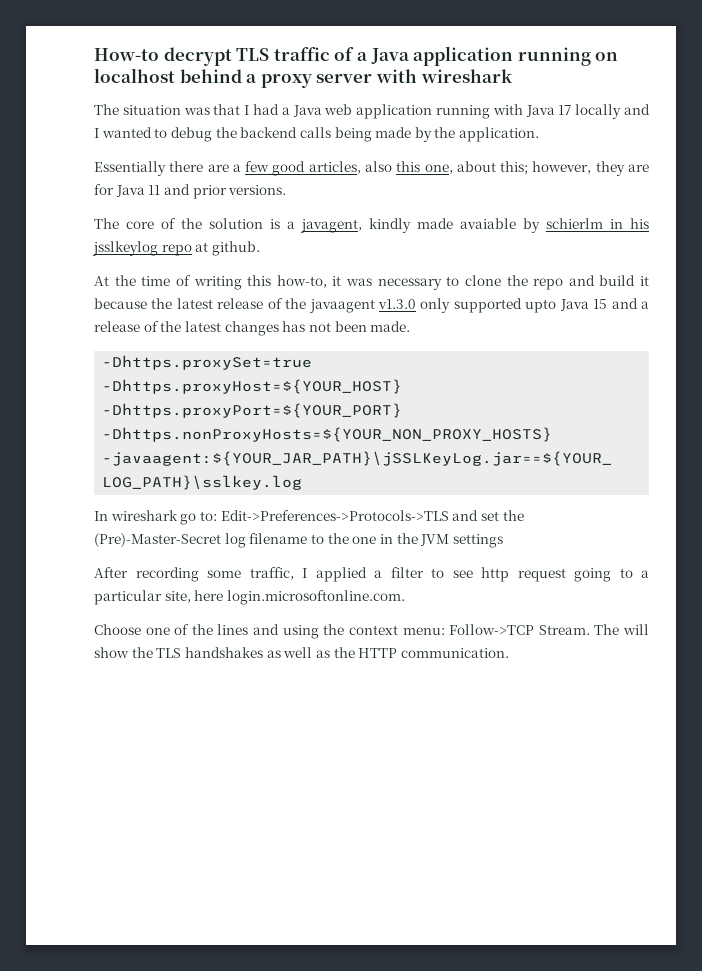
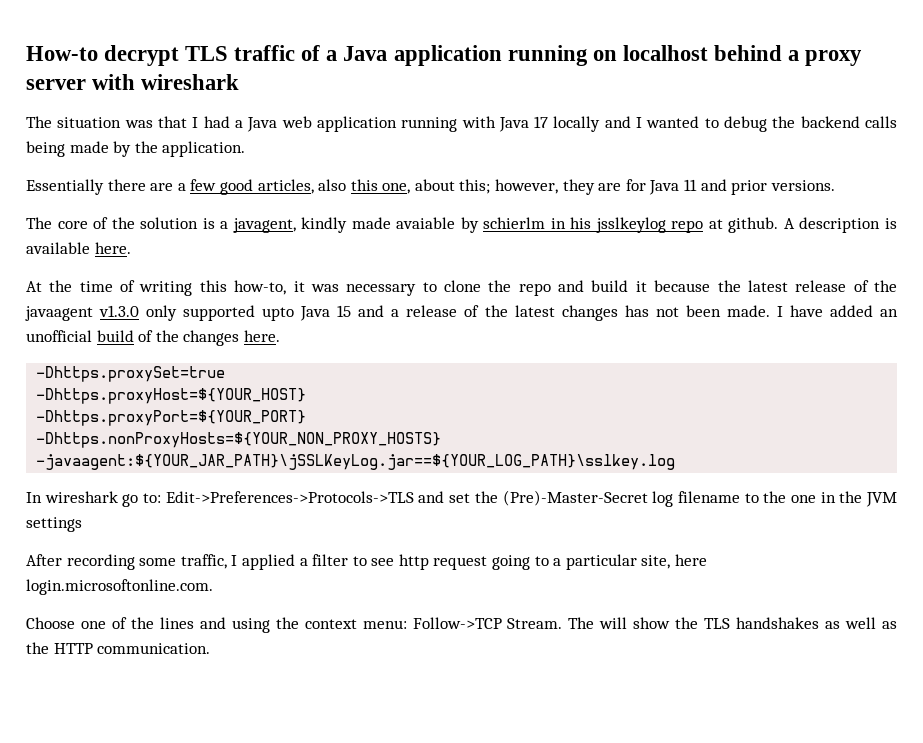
(260, 248) none -> [783,217,897,233] [26,242,131,254] A description is available here.
(411, 326) none -> [776,305,898,317] [26,330,280,346] I have added an unofficial build of the changes here.

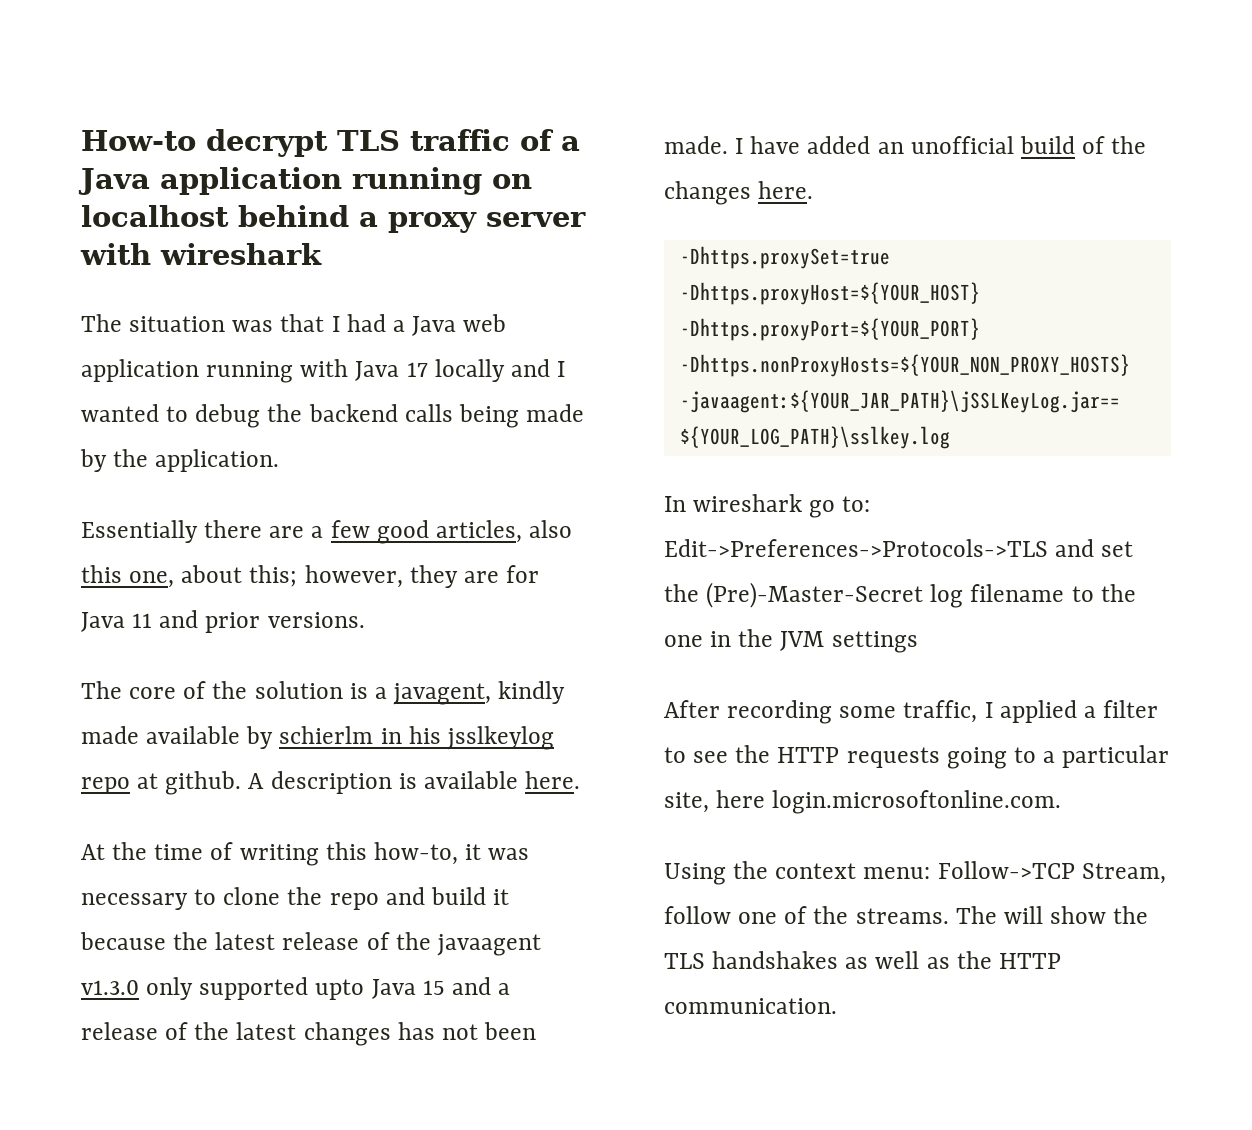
[396,217,456,229] avaiable -> [146,726,241,744] available
[398,554,488,570] http request -> [735,745,940,768] the HTTP requests
[26,617,563,633] Choose one of the lines and using the context menu: Follow->TCP Stream. -> [664,861,1166,885] [664,906,949,924] Using the context menu: Follow->TCP Stream, follow one of the streams.

